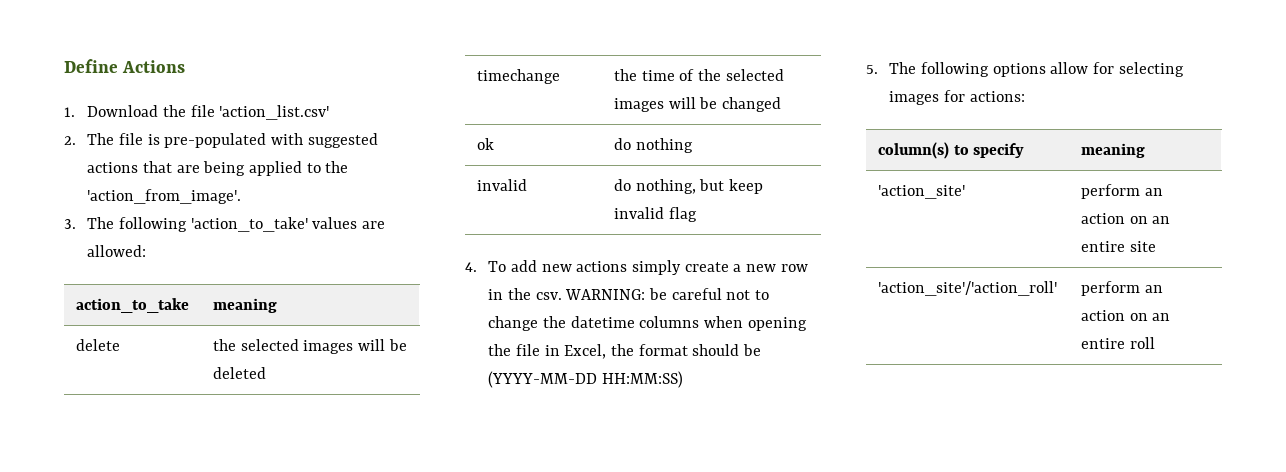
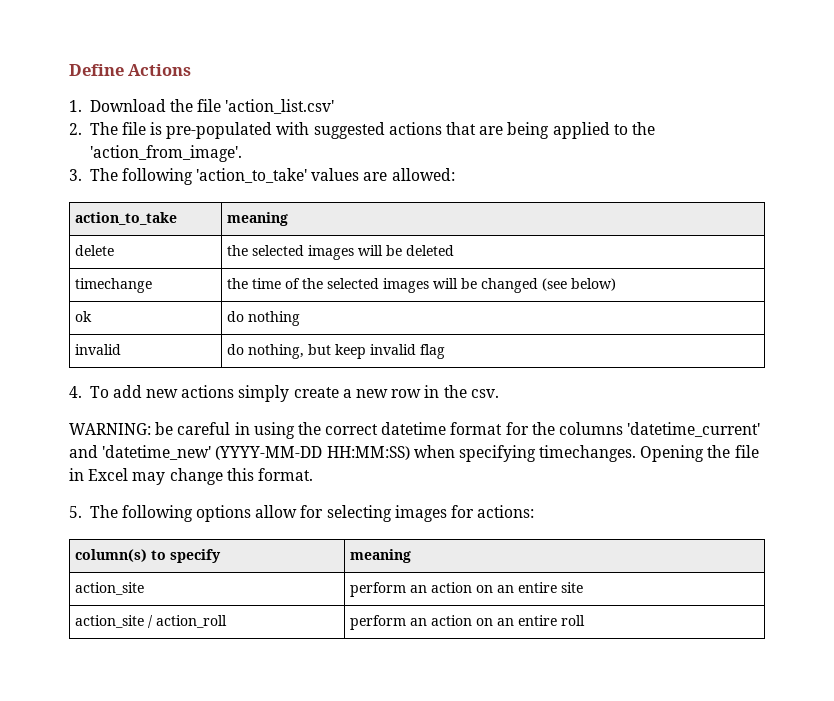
(782, 104) none -> [542,278,617,291] (see below)
(562, 296) none -> (499, 393) //
[726,290,770,300] [488,316,807,331] [488,344,762,359] [488,371,683,388] not to change the datetime columns when opening the file in Excel, the format should be (YYYY-MM-DD HH:MM:SS) -> [234,422,761,439] [69,445,759,462] [69,468,313,485] in using the correct datetime format for the columns 'datetime_current' and 'datetime_new' (YYYY-MM-DD HH:MM:SS) when specifying timechanges. Opening the file in Excel may change this format.
[877,185,965,199] 'action_site' -> [75,582,145,595] action_site
[877,281,1057,296] 'action_site'/'action_roll' -> [75,615,228,628] action_site / action_roll

